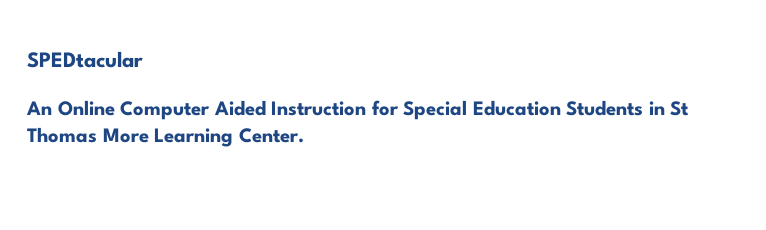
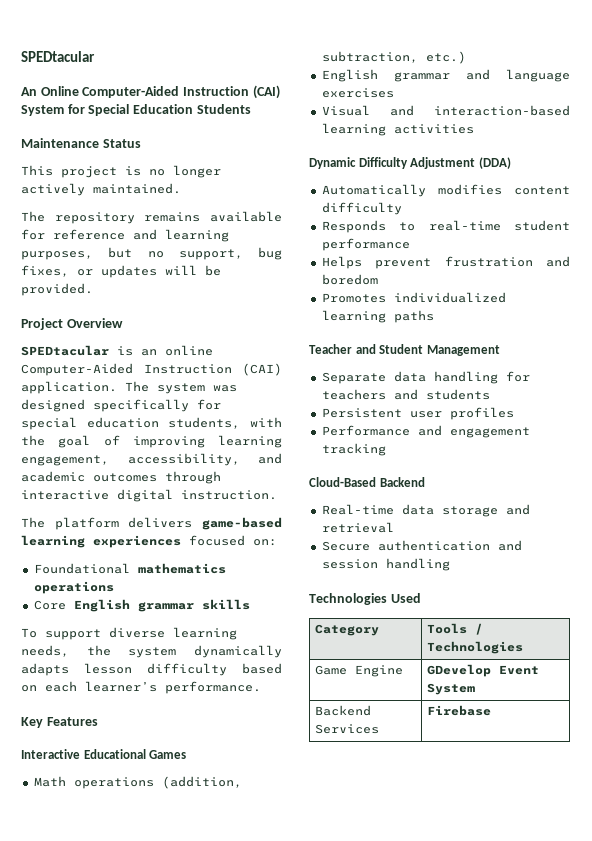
[120,100,367,120] Computer Aided Instruction -> [82,85,280,99] [21,105,64,116] Computer-Aided Instruction (CAI) System
[648,101,690,116] [27,127,304,147] in St Thomas More Learning Center. -> [21,138,141,148] [21,165,221,178] [21,183,181,196] [21,211,282,224] [21,229,229,242] [21,247,282,260] [21,265,221,278] [21,283,93,296] [21,318,123,330] [21,345,213,356] [21,363,282,376] [21,381,237,394] [21,399,221,412] [21,417,282,430] [21,435,282,448] [21,453,282,466] [21,471,221,484] [21,489,277,502] [21,517,282,530] [21,535,277,548] [33,563,226,574] [33,581,114,594] [33,599,250,612] [21,627,237,640] [21,645,282,658] [21,663,282,676] [21,681,261,694] [21,717,98,728] [21,749,187,759] [33,776,242,789] [321,51,466,64] [321,69,570,82] [321,88,394,98] [321,105,570,116] [321,123,474,136] [309,157,511,169] [321,184,570,197] [321,202,402,215] [321,220,570,233] [321,238,410,251] [321,256,570,269] [321,274,378,285] [321,292,506,303] [321,310,434,323] [309,344,500,356] [321,371,530,384] [321,389,490,400] [321,407,514,420] [321,425,530,438] [321,443,386,456] [309,477,425,487] [321,504,530,517] [321,522,394,533] [321,540,522,551] [321,558,450,571] [309,593,421,605] [314,624,379,636] [426,623,483,635] [426,641,523,654] [314,665,403,677] [426,664,539,677] [426,683,475,695] [314,705,371,716] [314,724,379,734] [426,705,491,716] // Maintenance Status // This project is no longer actively maintained. // The repository remains available for reference and learning purposes, but no support, bug fixes, or updates will be provided. // Project Overview // SPEDtacular is an online Computer-Aided Instruction (CAI) application. The system was designed specifically for special education students, with the goal of improving learning engagement, accessibility, and academic outcomes through interactive digital instruction. // The platform delivers game-based learning experiences focused on: // Foundational mathematics operations // Core English grammar skills // To support diverse learning needs, the system dynamically adapts lesson difficulty based on each learner’s performance. // Key Features // Interactive Educational Games // Math operations (addition, subtraction, etc.) // English grammar and language exercises // Visual and interaction-based learning activities // Dynamic Difficulty Adjustment (DDA) // Automatically modifies content difficulty // Responds to real-time student performance // Helps prevent frustration and boredom // Promotes individualized learning paths // Teacher and Student Management // Separate data handling for teachers and students // Persistent user profiles // Performance and engagement tracking // Cloud-Based Backend // Real-time data storage and retrieval // Secure authentication and session handling // Technologies Used // Category | Tools / Technologies // Game Engine | GDevelop Event System // Backend Services | Firebase

